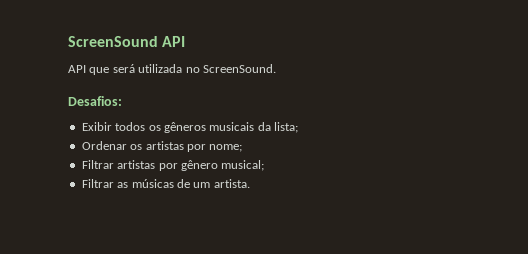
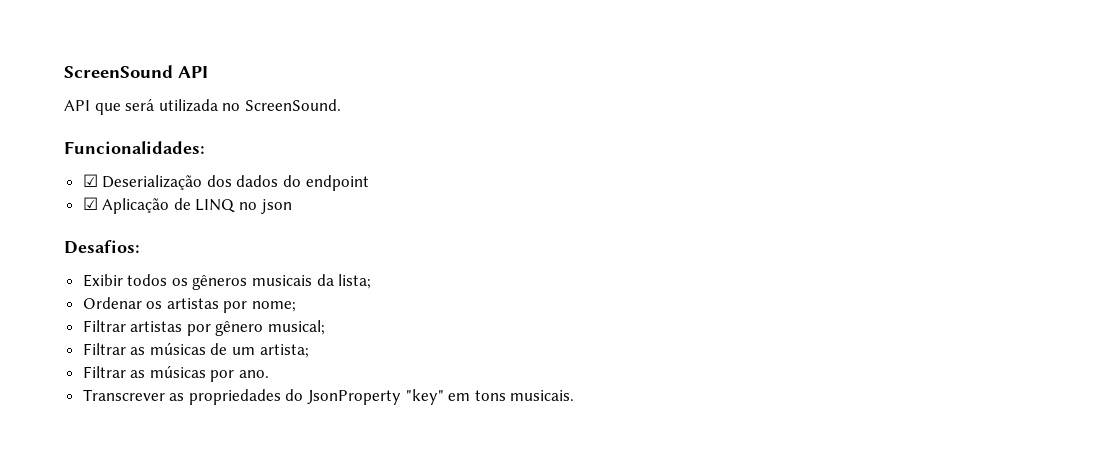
(276, 68) none -> [64,141,205,154] [82,174,369,191] [82,197,292,214] // Funcionalidades: // ☑ Deserialização dos dados do endpoint // ☑ Aplicação de LINQ no json
[213,179,250,188] artista. -> [259,344,309,358] [82,365,270,382] [82,389,575,405] artista; // Filtrar as músicas por ano. // Transcrever as propriedades do JsonProperty "key" em tons musicais.

